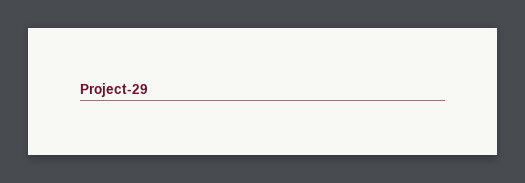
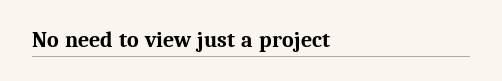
[80,83,148,97] Project-29 -> [32,31,330,52] No need to view just a project

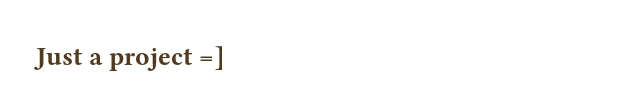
[32,31,235,52] No need to view just -> [34,48,83,70] Just
(330, 42) none -> [199,46,226,70] =]

